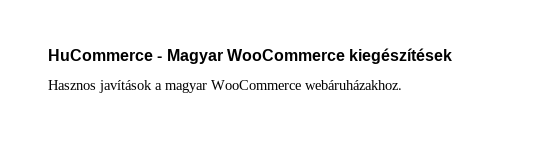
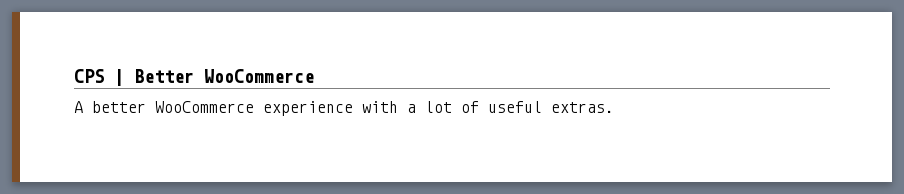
[48,48,453,64] [48,80,402,93] HuCommerce - Magyar WooCommerce kiegészítések // Hasznos javítások a magyar WooCommerce webáruházakhoz. -> [74,69,314,86] [74,101,614,116] CPS | Better WooCommerce // A better WooCommerce experience with a lot of useful extras.

